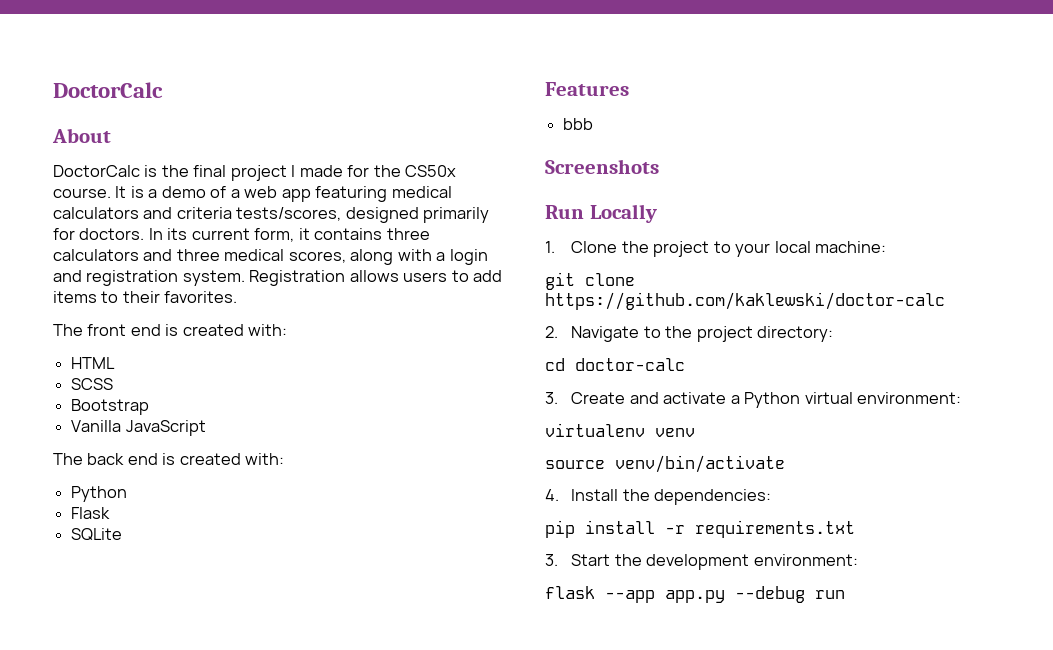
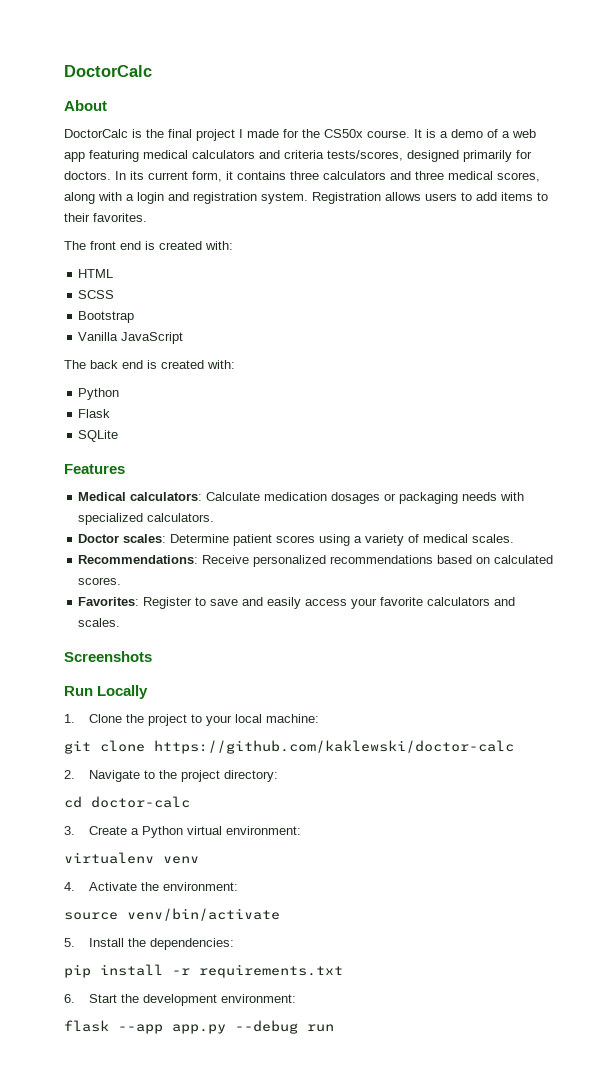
[563,118,594,130] bbb -> [78,492,525,504] [78,513,215,525] [78,534,515,546] [78,555,554,567] [78,577,122,585] [78,597,516,609] [78,618,121,627] Medical calculators: Calculate medication dosages or packaging needs with specialized calculators. // Doctor scales: Determine patient scores using a variety of medical scales. // Recommendations: Receive personalized recommendations based on calculated scores. // Favorites: Register to save and easily access your favorite calculators and scales.
[629,392,727,404] and activate -> (127, 830) none
(695, 432) none -> [64,882,238,891] // 4. Activate the environment:
[545,489,559,501] 4. -> [64,938,75,947] 5.
[545,554,558,566] 3. -> [64,994,75,1003] 6.

